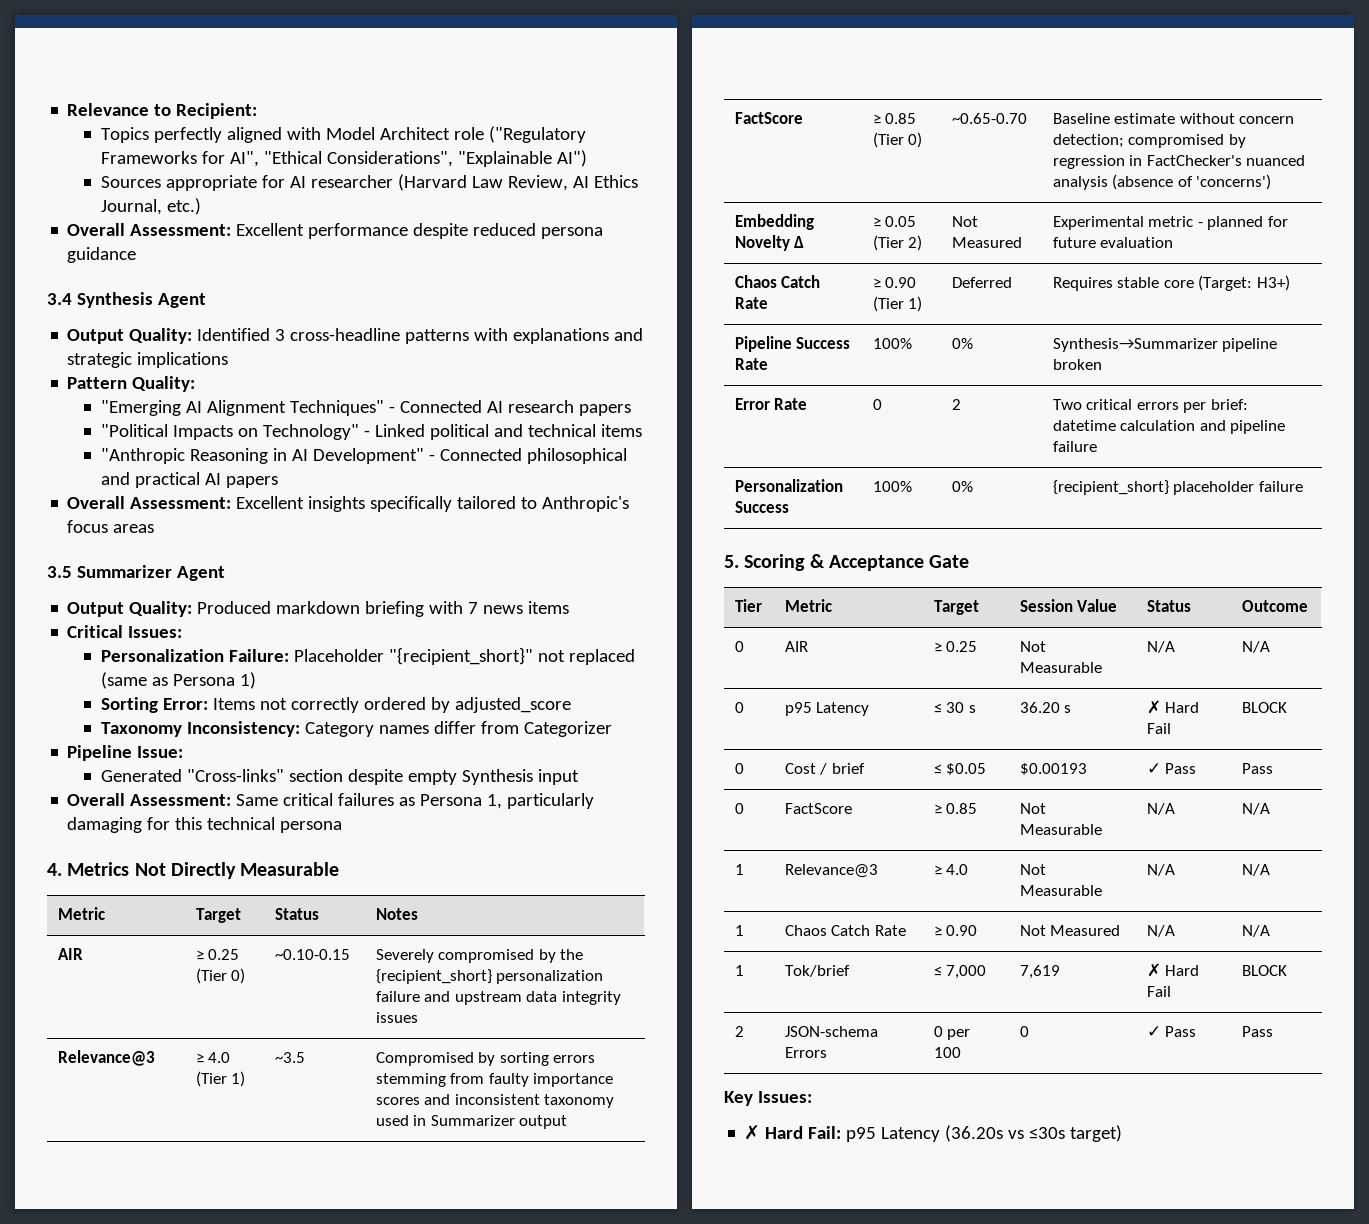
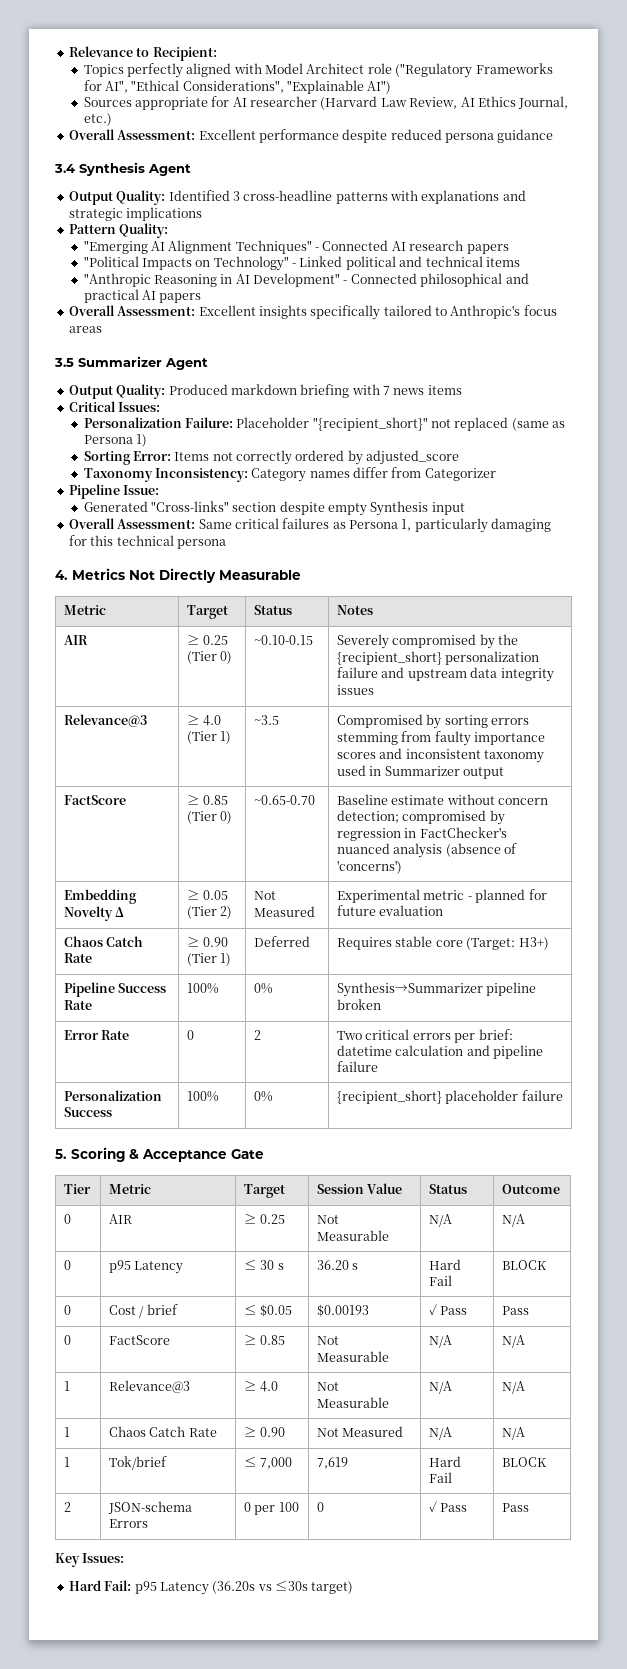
[1147,700,1162,714] ✗ -> (359, 1266) none
[1147,963,1162,977] ✗ -> (349, 1463) none
[744,1125,761,1140] ✗ -> (125, 1558) none

